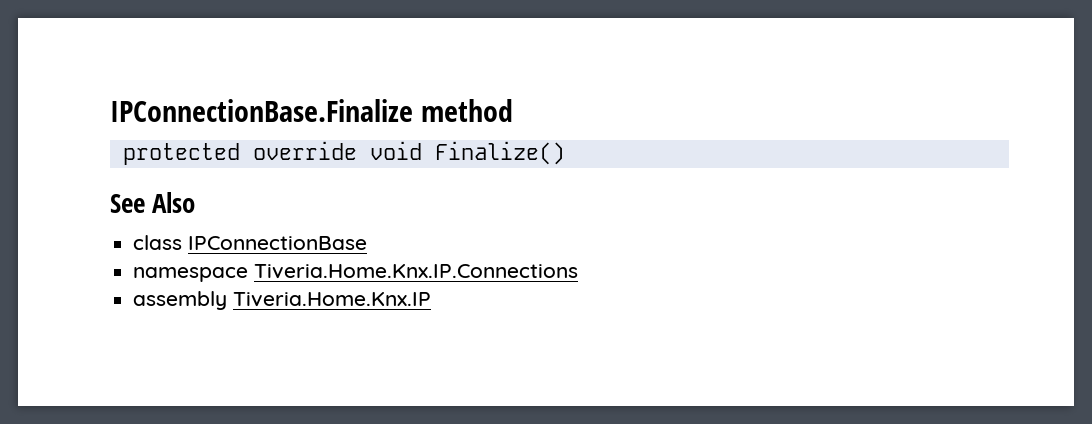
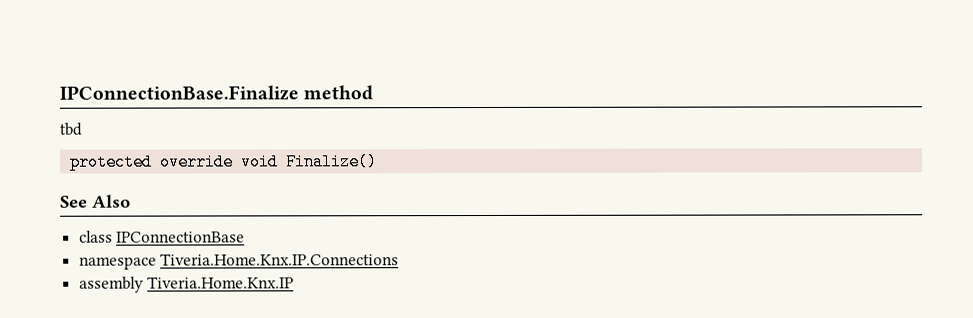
(513, 110) none -> [59,122,82,136] // tbd

